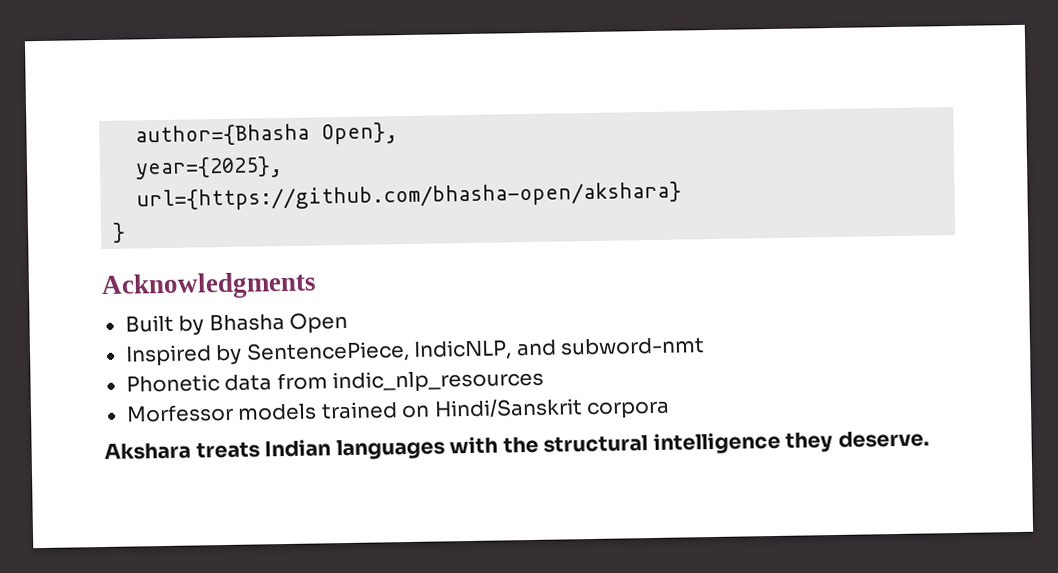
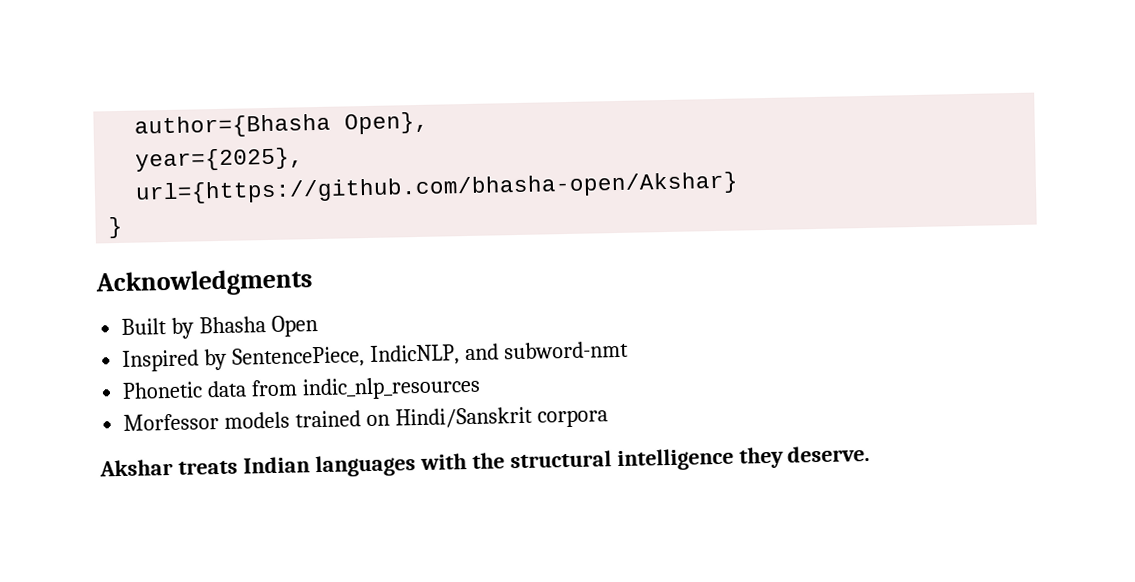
[136,181,683,212] url={https://github.com/bhasha-open/akshara} -> [135,171,740,205] url={https://github.com/bhasha-open/Akshar}
[104,442,191,460] Akshara -> [99,458,173,477] Akshar

